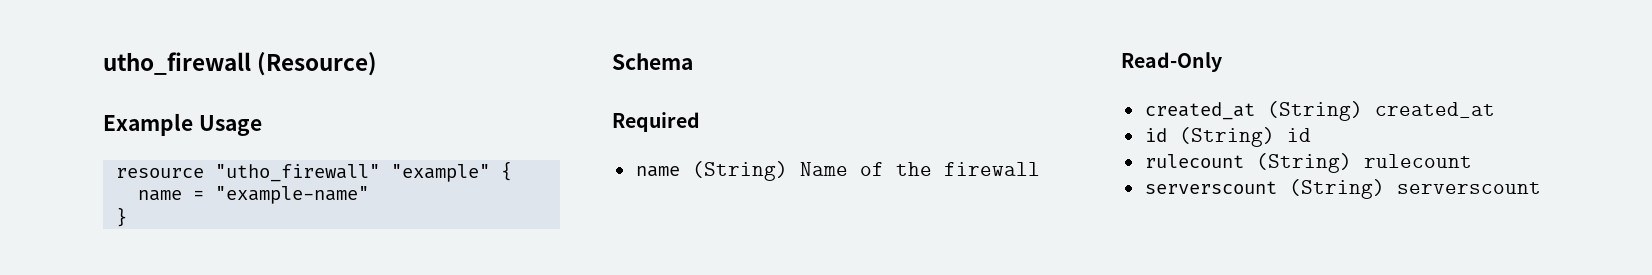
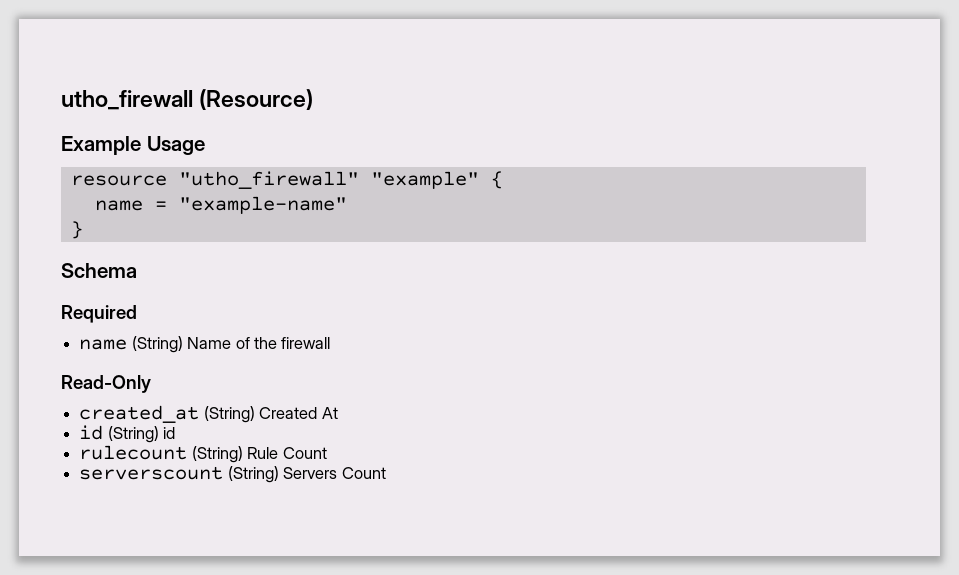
[1374,102,1495,118] created_at -> [259,407,338,419] Created At
[1363,154,1472,168] rulecount -> [247,447,327,459] Rule Count
[1396,182,1541,194] serverscount -> [283,467,386,479] Servers Count

